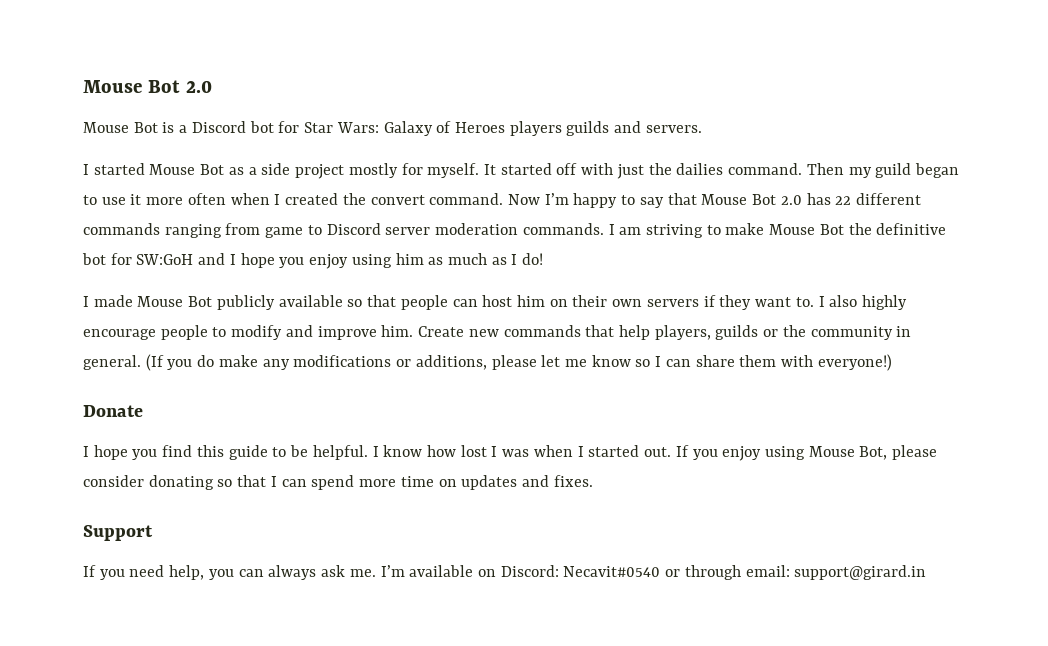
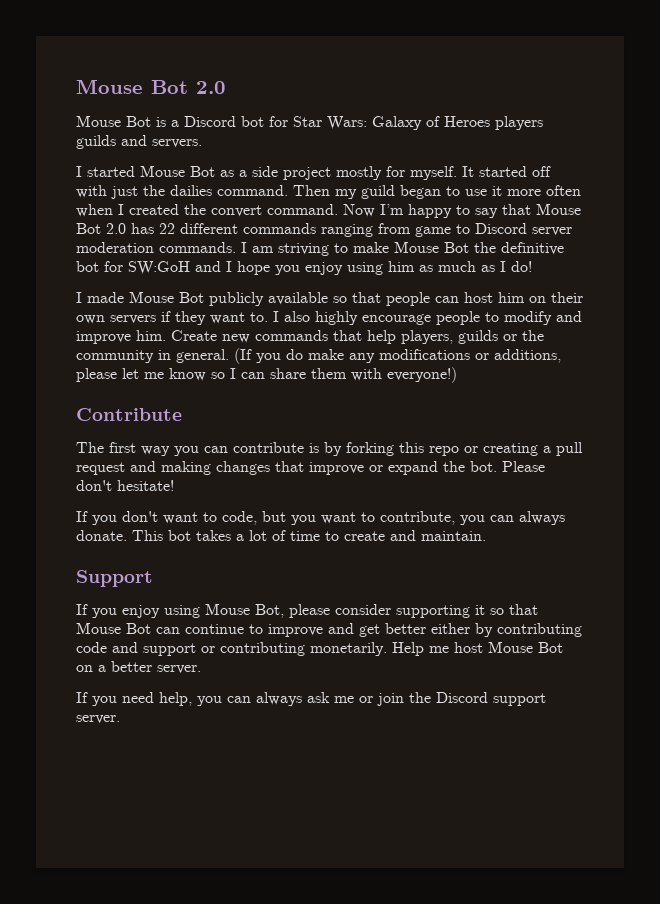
[83,405,143,417] [83,445,672,460] Donate // I hope you find this guide to be helpful. I know how lost I was when I started out. -> [76,408,182,421] [76,442,583,456] [76,461,545,475] [76,480,174,491] [76,511,565,525] [76,530,486,541] [76,570,153,587] Contribute // The first way you can contribute is by forking this repo or creating a pull request and making changes that improve or expand the bot. Please don't hesitate! // If you don't want to code, but you want to contribute, you can always donate. This bot takes a lot of time to create and maintain. // Support //
[148,475,593,490] [83,525,153,541] donating so that I can spend more time on updates and fixes. // Support -> [396,604,538,618] [76,622,582,637] [76,641,563,656] [76,661,201,674] supporting it so that Mouse Bot can continue to improve and get better either by contributing code and support or contributing monetarily. Help me host Mouse Bot on a better server.
[349,565,927,580] me. I’m available on Discord: Necavit#0540 or through email: support@girard.in -> [334,692,546,706] [76,715,120,724] me or join the Discord support server.

